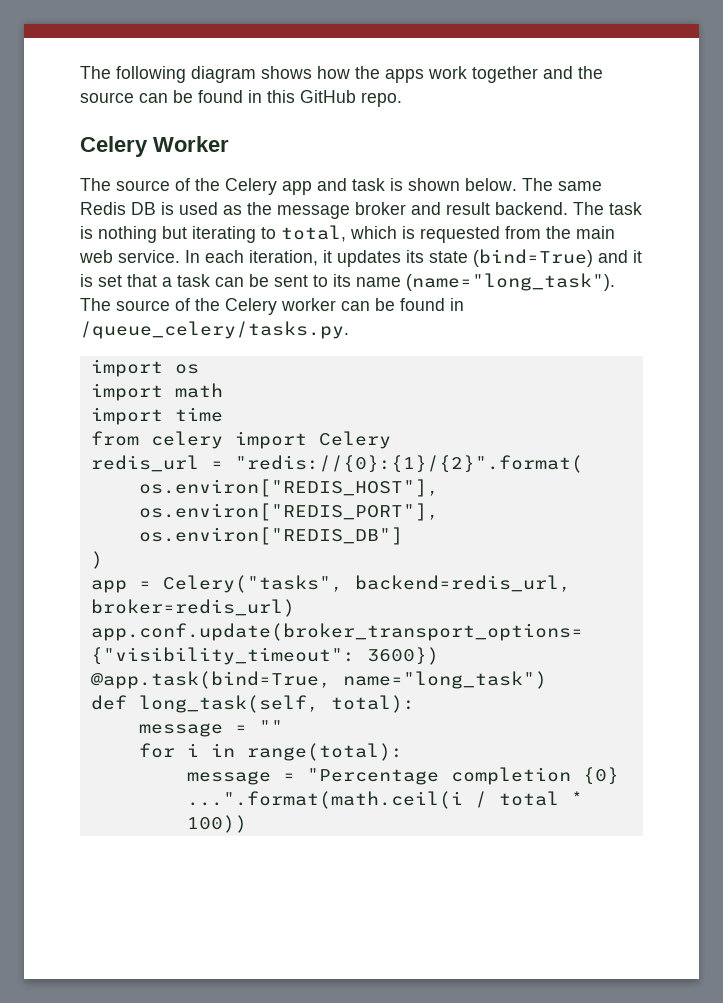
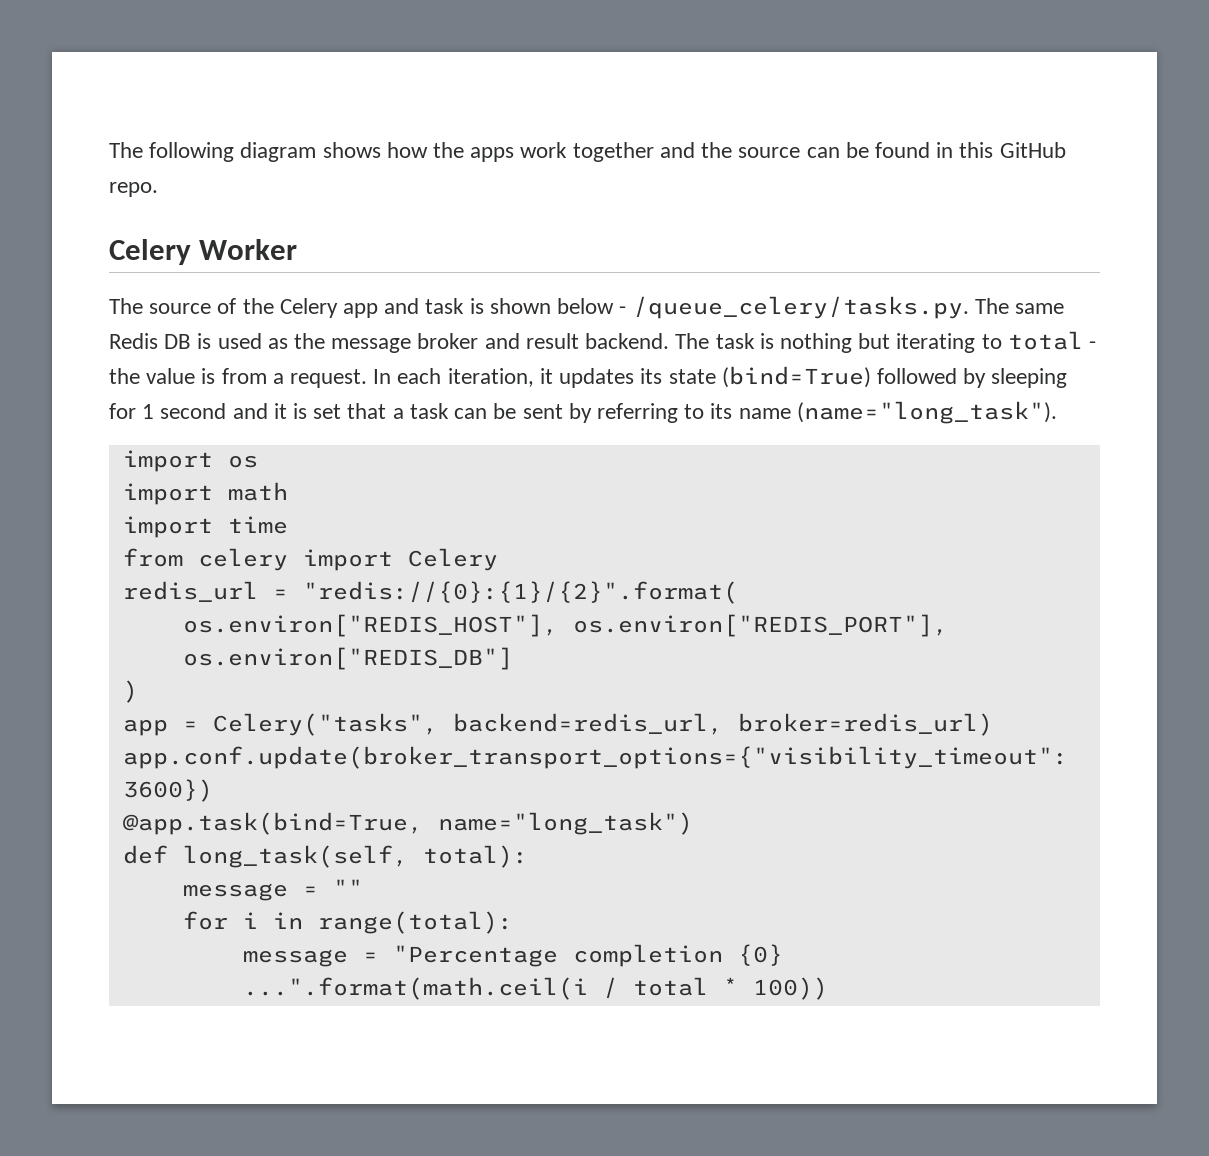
[465,178,517,191] below. -> [557,296,969,319] below - /queue_celery/tasks.py.
[281,225,615,243] [79,250,180,263] total, which is requested from the main web service. -> [1007,331,1096,350] [109,368,368,388] total - the value is from a request.
(593, 258) none -> [876,368,1068,388] [109,403,227,419] followed by sleeping for 1 second
(308, 281) none -> [568,403,678,423] by referring
[80,298,464,315] [80,321,349,339] The source of the Celery worker can be found in /queue_celery/tasks.py. -> (1057, 412) none

